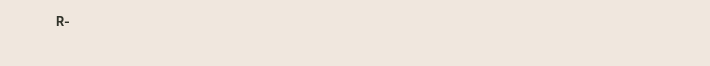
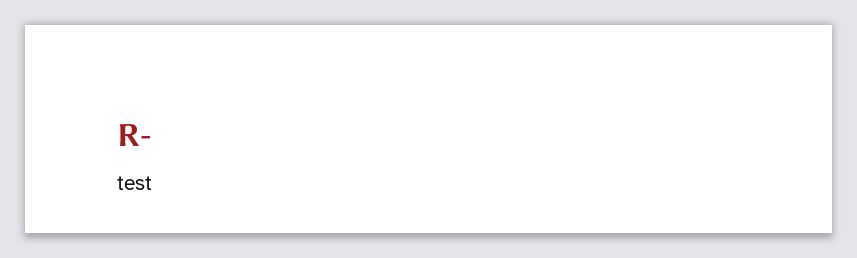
(70, 21) none -> [117,176,152,190] // test

